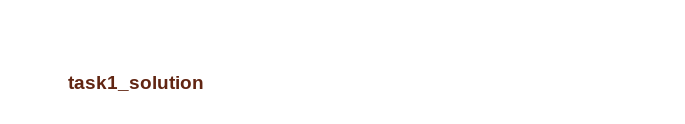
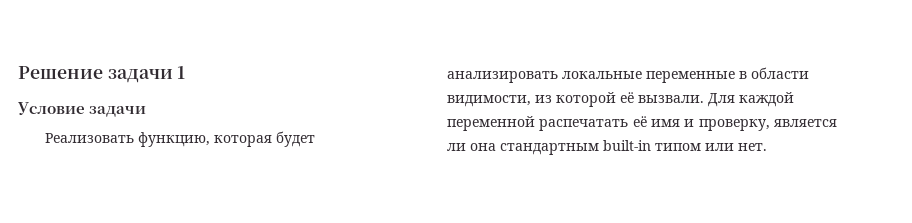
[68,76,204,91] task1_solution -> [18,66,186,83] [18,102,147,117] [45,131,316,147] [447,67,809,83] [447,92,794,107] [447,116,837,131] [447,140,767,155] Решение задачи 1 // Условие задачи // Реализовать функцию, которая будет анализировать локальные переменные в области видимости, из которой её вызвали. Для каждой переменной распечатать её имя и проверку, является ли она стандартным built-in типом или нет.

